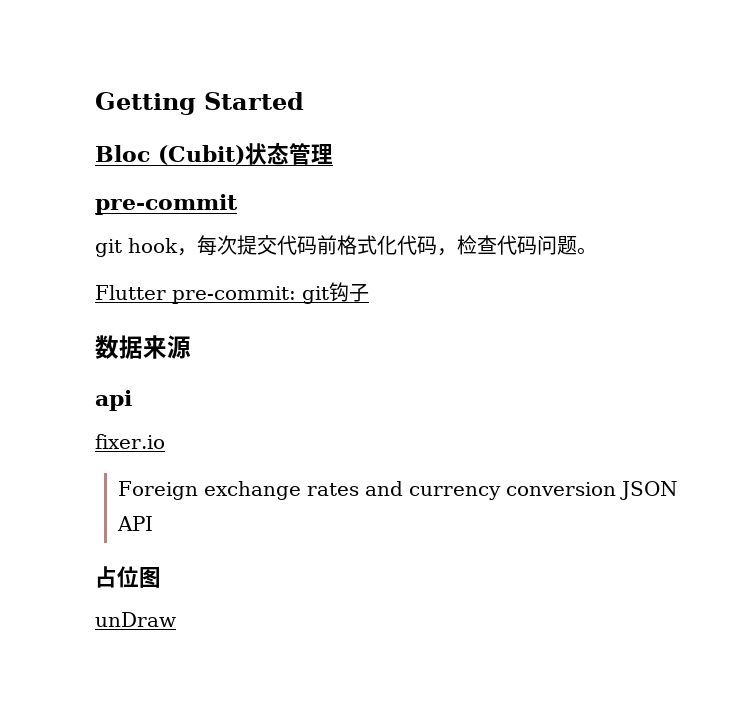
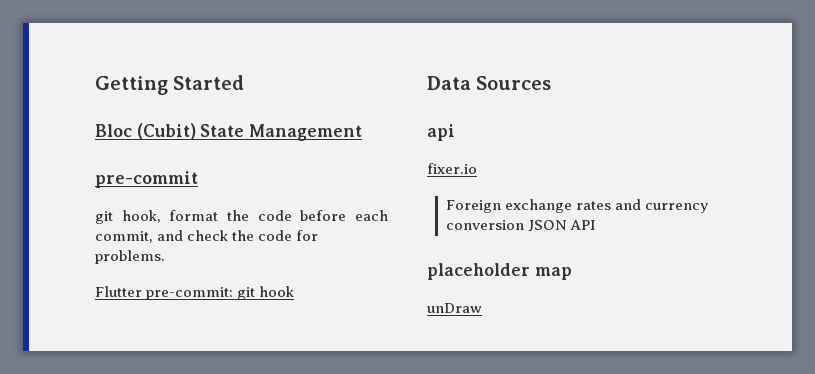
[245,142,333,165] 状态管理 -> [200,124,363,141] State Management
[128,235,597,256] hook，每次提交代码前格式化代码，检查代码问题。 -> [121,210,388,223] [95,230,319,243] [95,250,165,264] hook, format the code before each commit, and check the code for problems.
[329,282,369,302] [95,335,191,359] 钩子 // 数据来源 -> [259,286,295,297] [427,76,552,90] hook // Data Sources
[95,566,161,588] 占位图 -> [427,263,572,280] placeholder map

